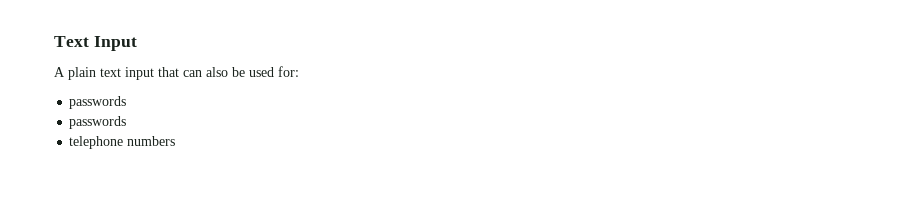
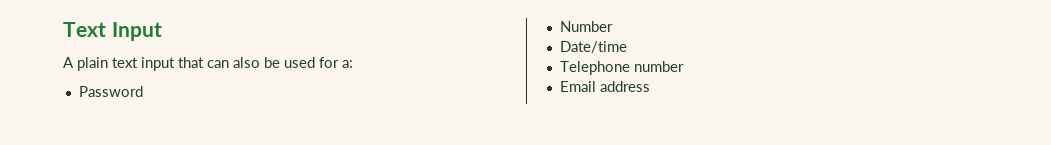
[278,66,299,77] [69,96,127,109] [69,116,127,129] [69,136,176,149] for: // passwords // passwords // telephone numbers -> [319,57,353,68] [78,86,143,97] [559,21,613,32] [559,41,627,53] [559,61,684,75] [559,81,650,92] for a: // Password // Number // Date/time // Telephone number // Email address

